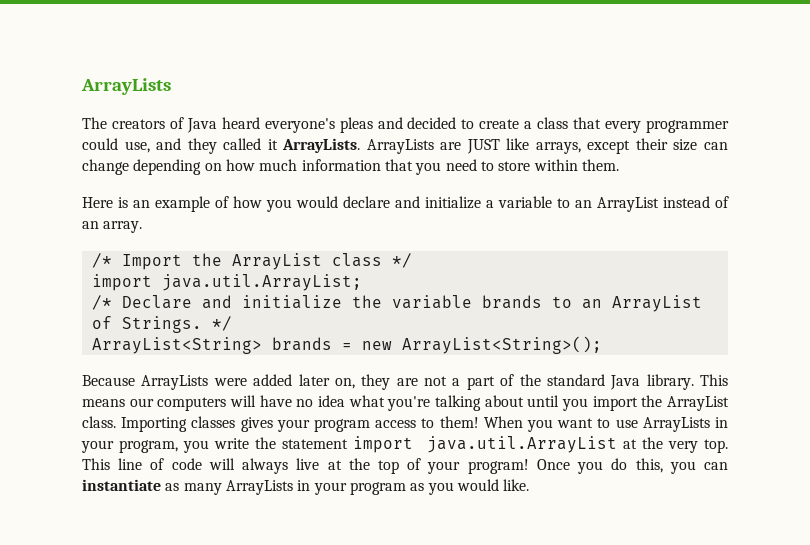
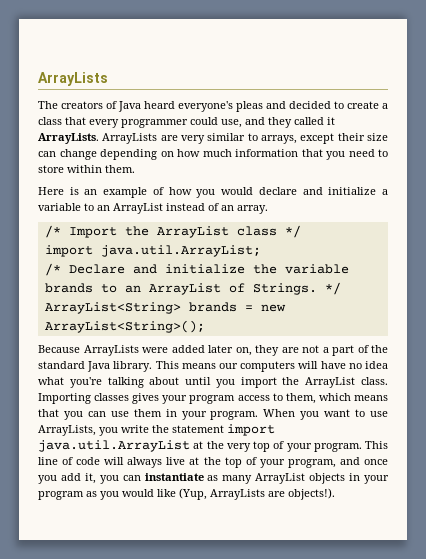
[466,138,530,154] JUST like -> [181,133,258,144] very similar to
[439,416,479,428] them! -> [285,393,388,404] [38,409,259,420] them, which means that you can use them in your program.
[642,417,729,432] [81,440,179,453] ArrayLists in your program, -> [38,425,96,436] ArrayLists,
[703,439,728,453] top. -> [253,441,362,452] top of your program.
[467,458,663,474] program! Once you do this, -> [287,457,388,468] [38,473,96,484] program, and once you add it,
[225,480,293,495] ArrayLists -> [255,473,346,484] ArrayList objects
[503,479,530,491] like. -> [157,488,335,500] like (Yup, ArrayLists are objects!).

